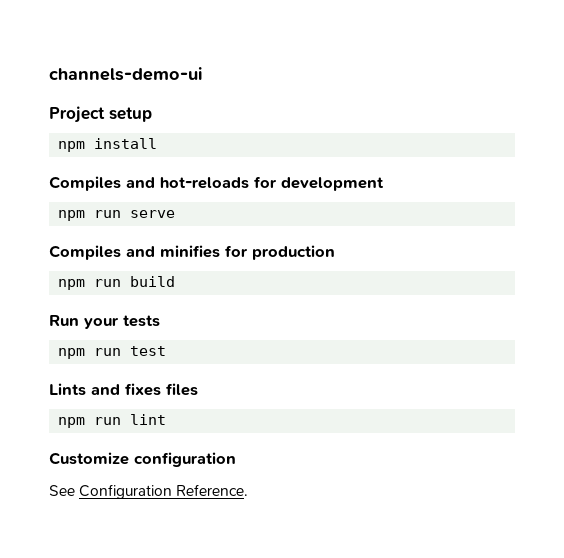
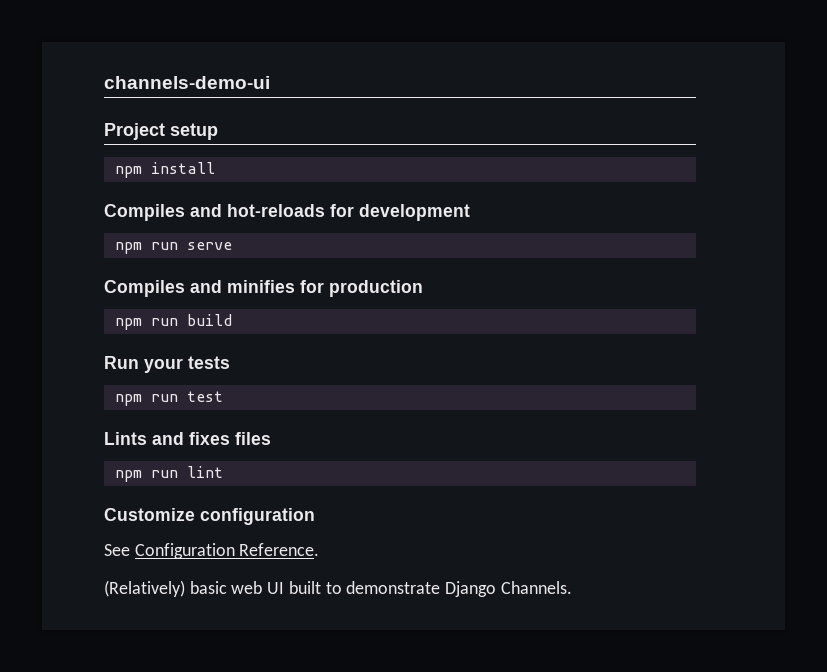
(249, 490) none -> [104,580,572,597] // (Relatively) basic web UI built to demonstrate Django Channels.

